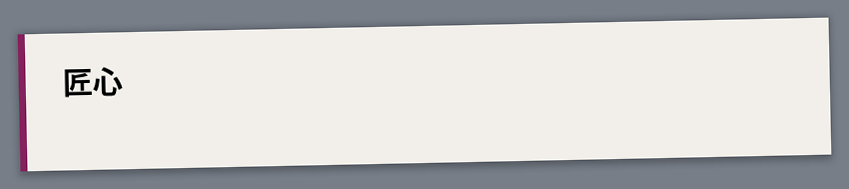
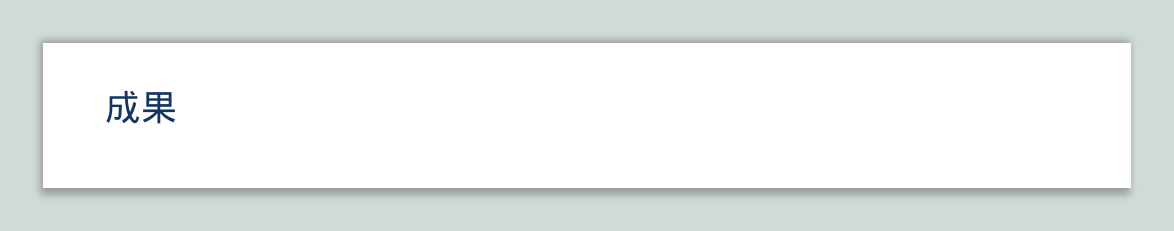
[62,66,123,98] 匠心 -> [105,90,177,124] 成果

